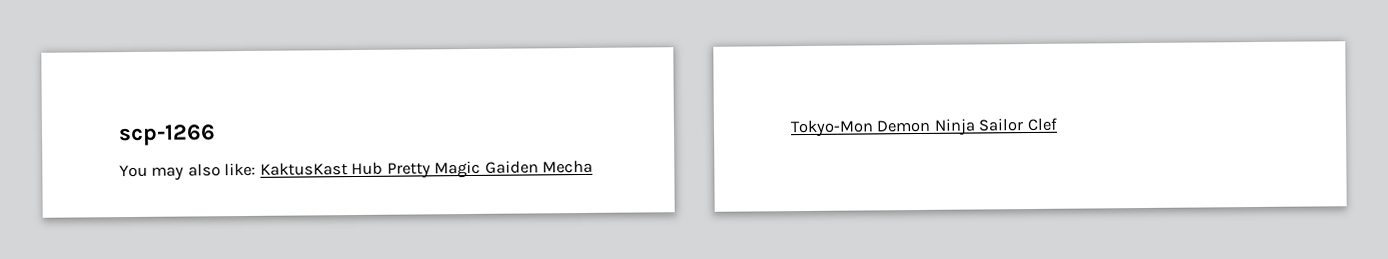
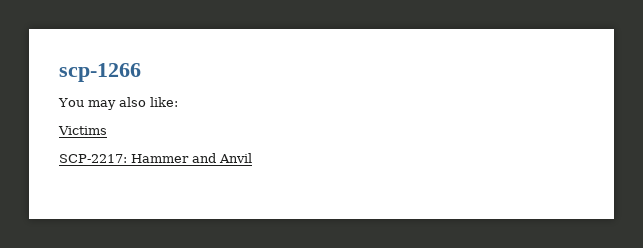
[259,159,594,179] [790,117,1058,138] KaktusKast Hub Pretty Magic Gaiden Mecha Tokyo-Mon Demon Ninja Sailor Clef -> [58,126,107,135] [59,153,252,163] // Victims // SCP-2217: Hammer and Anvil

